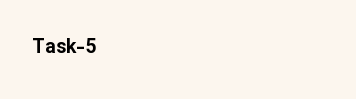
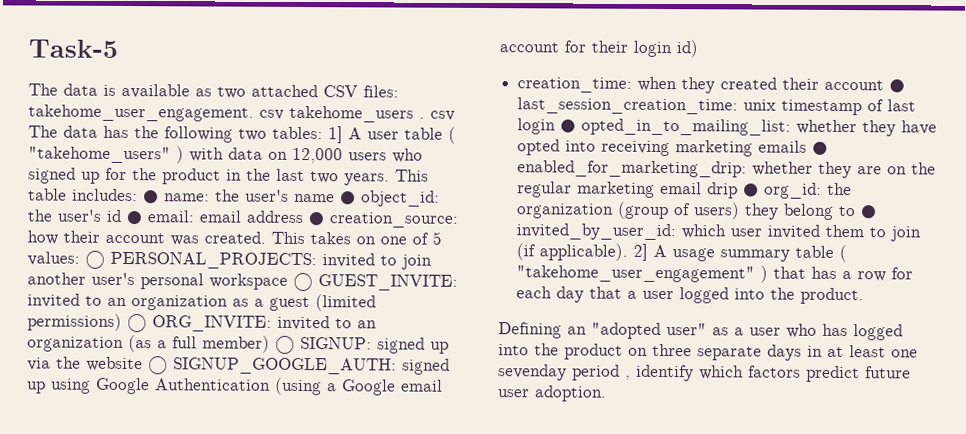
(96, 45) none -> [28,83,399,99] [28,104,455,123] [28,125,456,144] [28,146,423,164] [28,167,429,186] [28,188,440,207] [27,209,459,228] [27,230,442,246] [27,250,432,270] [27,272,458,292] [27,293,376,312] [27,313,377,333] [27,335,449,354] [27,356,450,375] [27,377,443,396] [499,40,698,58] [517,76,906,94] [517,97,917,116] [517,118,938,137] [517,139,829,157] [517,160,937,179] [517,181,853,199] [516,201,878,220] [516,223,922,242] [516,243,848,263] [516,265,914,283] [516,286,865,305] [498,322,903,341] [498,343,918,361] [498,364,911,383] [497,385,607,402] // The data is available as two attached CSV files: takehome_user_engagement. csv takehome_users . csv The data has the following two tables: 1] A user table ( "takehome_users" ) with data on 12,000 users who signed up for the product in the last two years. This table includes: ● name: the user's name ● object_id: the user's id ● email: email address ● creation_source: how their account was created. This takes on one of 5 values: ○ PERSONAL_PROJECTS: invited to join another user's personal workspace ○ GUEST_INVITE: invited to an organization as a guest (limited permissions) ○ ORG_INVITE: invited to an organization (as a full member) ○ SIGNUP: signed up via the website ○ SIGNUP_GOOGLE_AUTH: signed up using Google Authentication (using a Google email account for their login id) // creation_time: when they created their account ● last_session_creation_time: unix timestamp of last login ● opted_in_to_mailing_list: whether they have opted into receiving marketing emails ● enabled_for_marketing_drip: whether they are on the regular marketing email drip ● org_id: the organization (group of users) they belong to ● invited_by_user_id: which user invited them to join (if applicable). 2] A usage summary table ( "takehome_user_engagement" ) that has a row for each day that a user logged into the product. // Defining an "adopted user" as a user who has logged into the product on three separate days in at least one sevenday period , identify which factors predict future user adoption.

